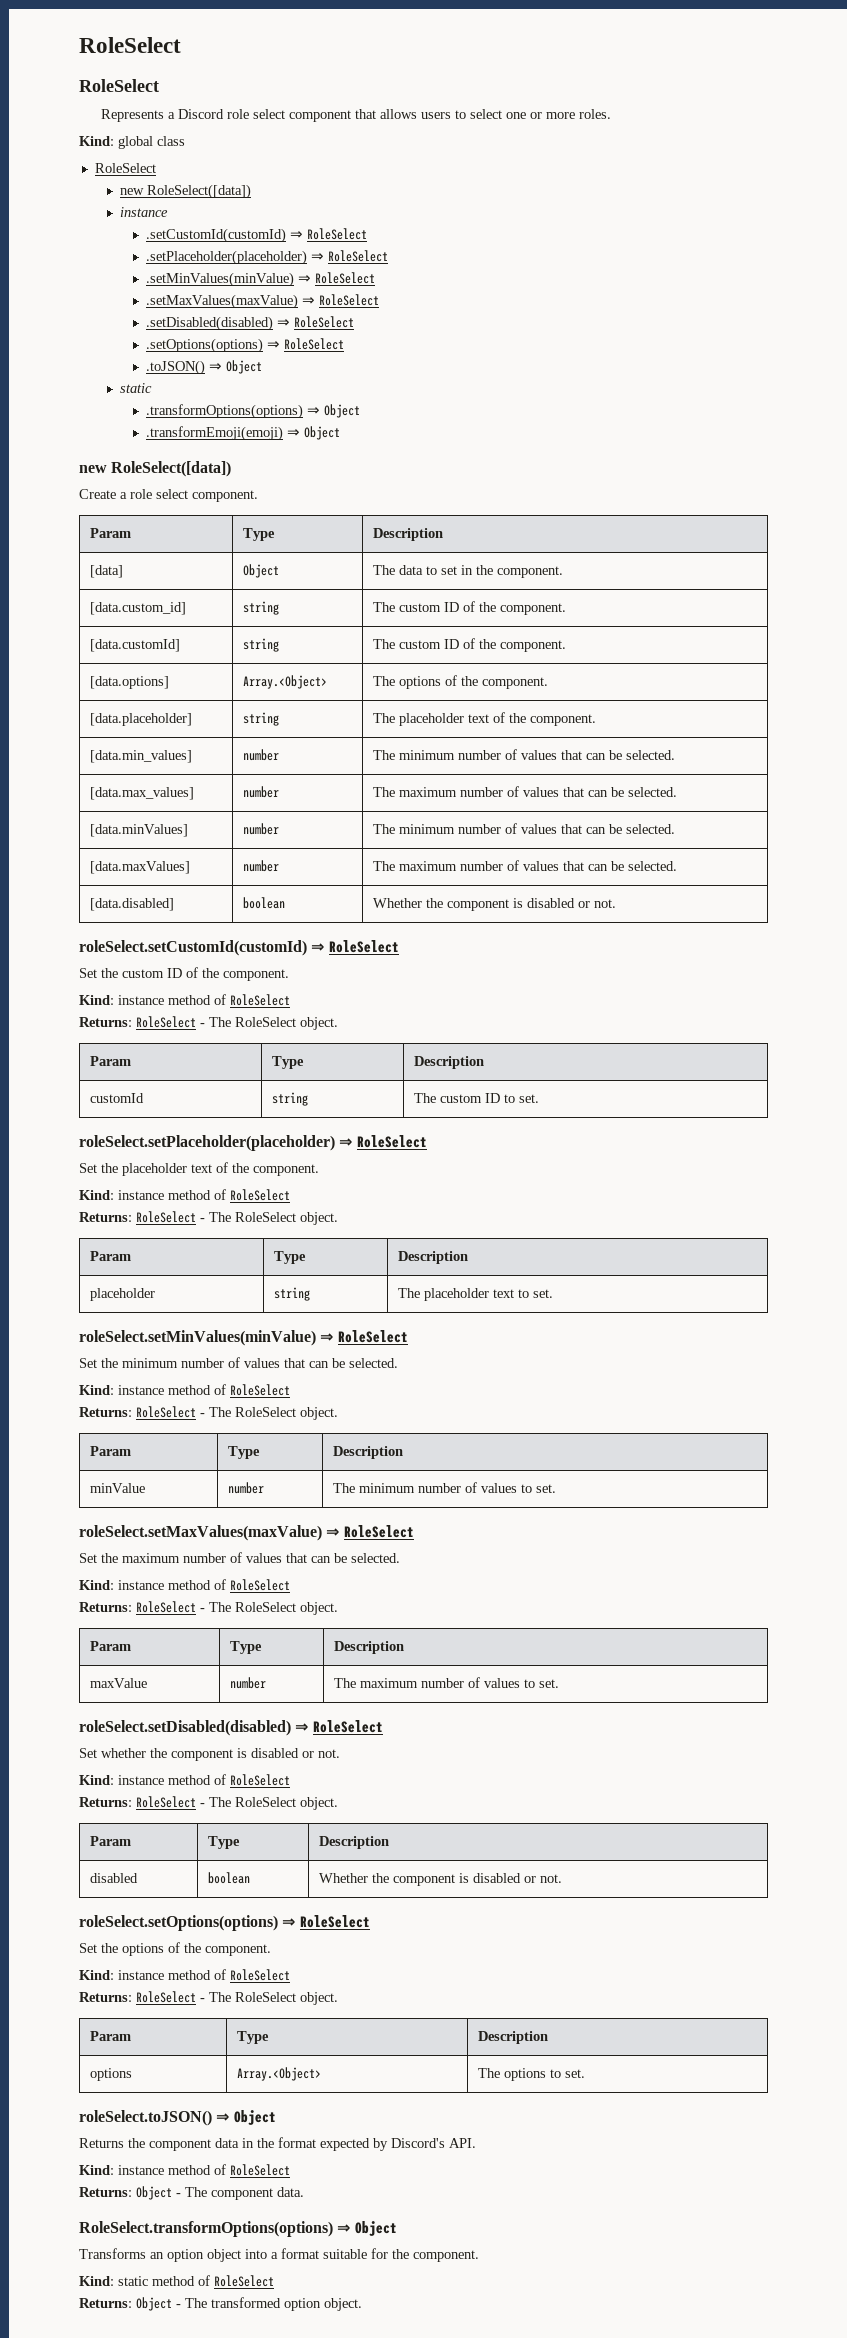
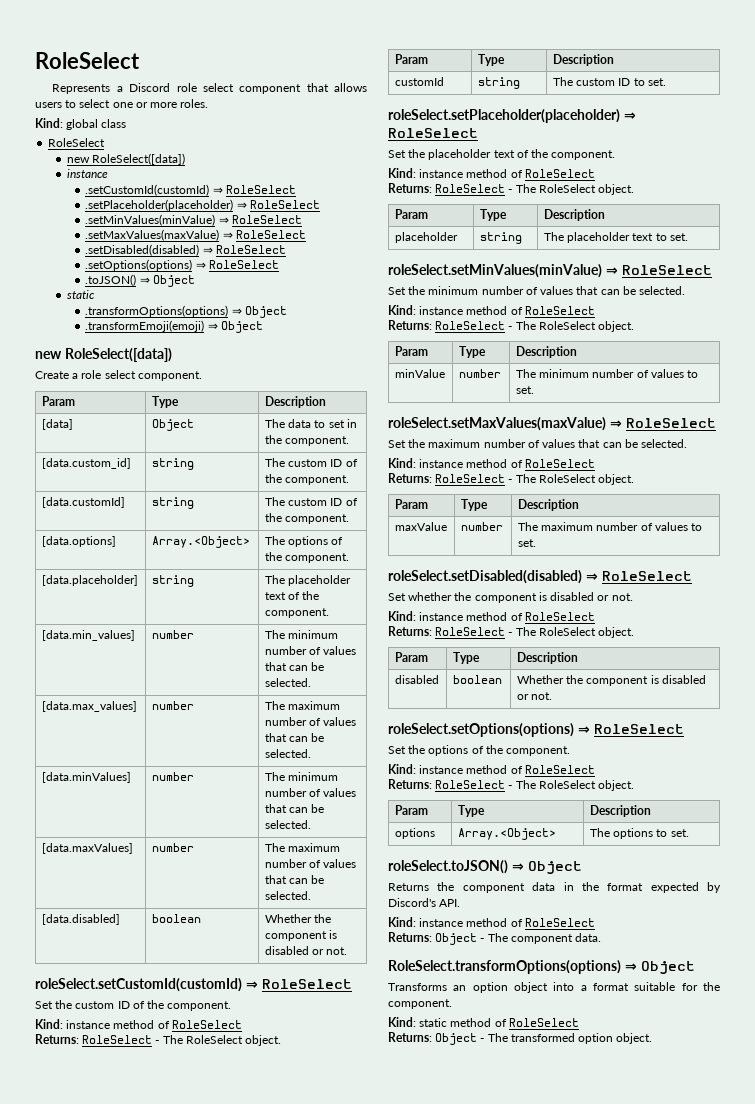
[79,37,181,53] [79,79,159,92] RoleSelect // RoleSelect -> [35,52,140,69] RoleSelect

